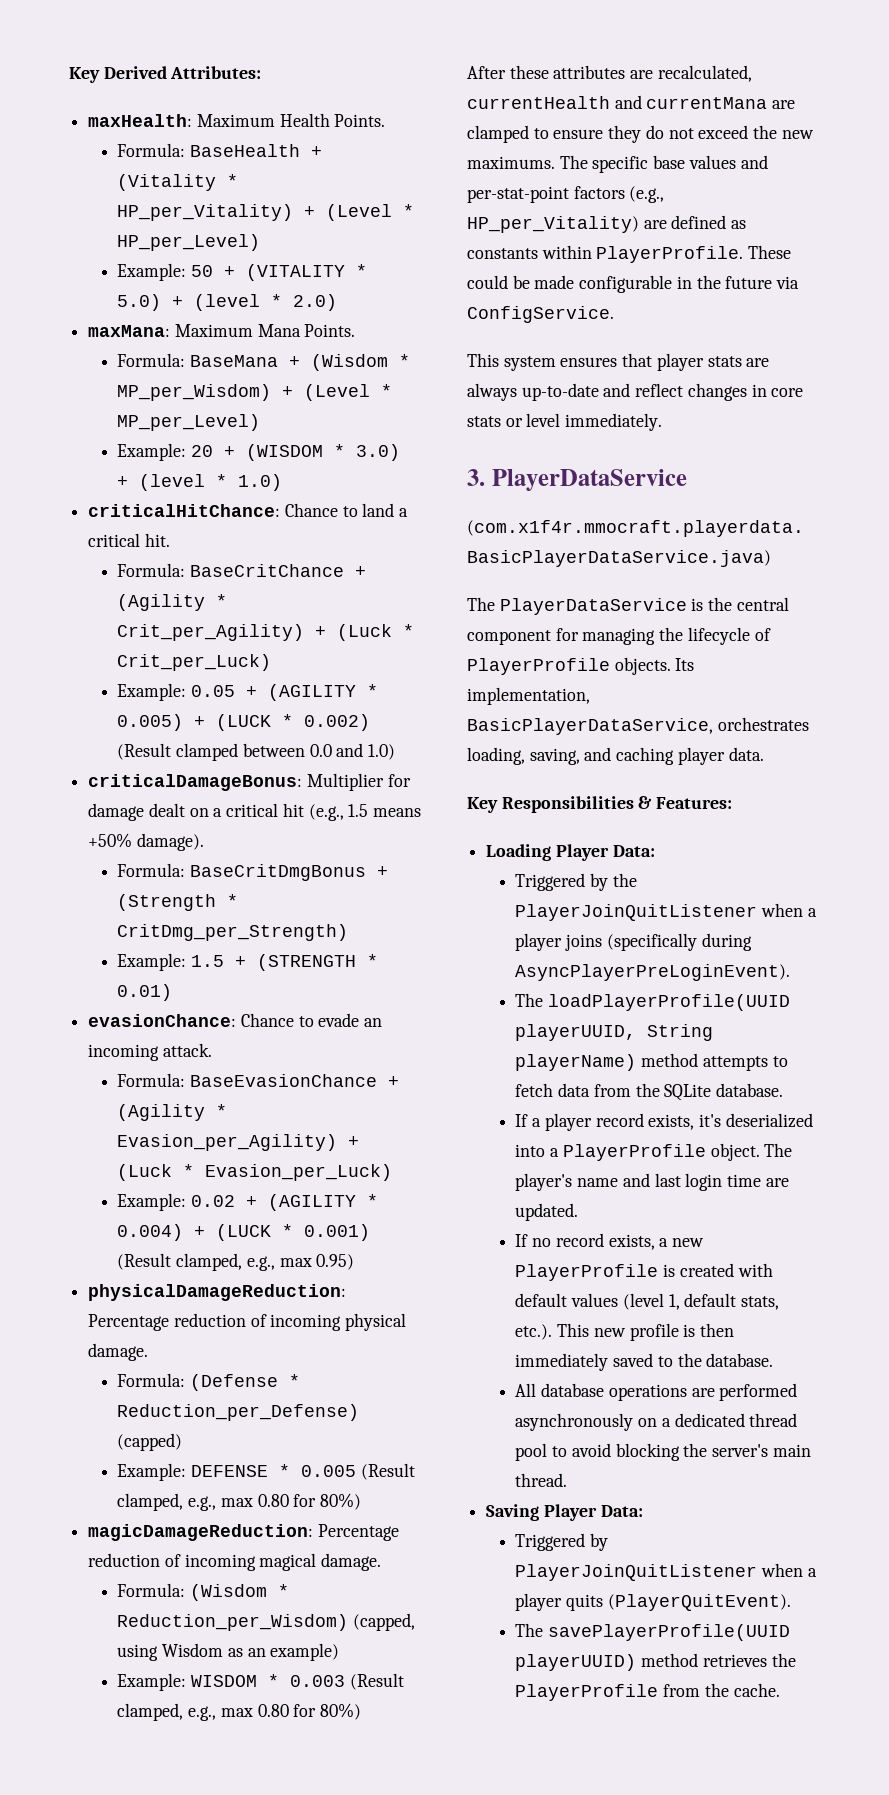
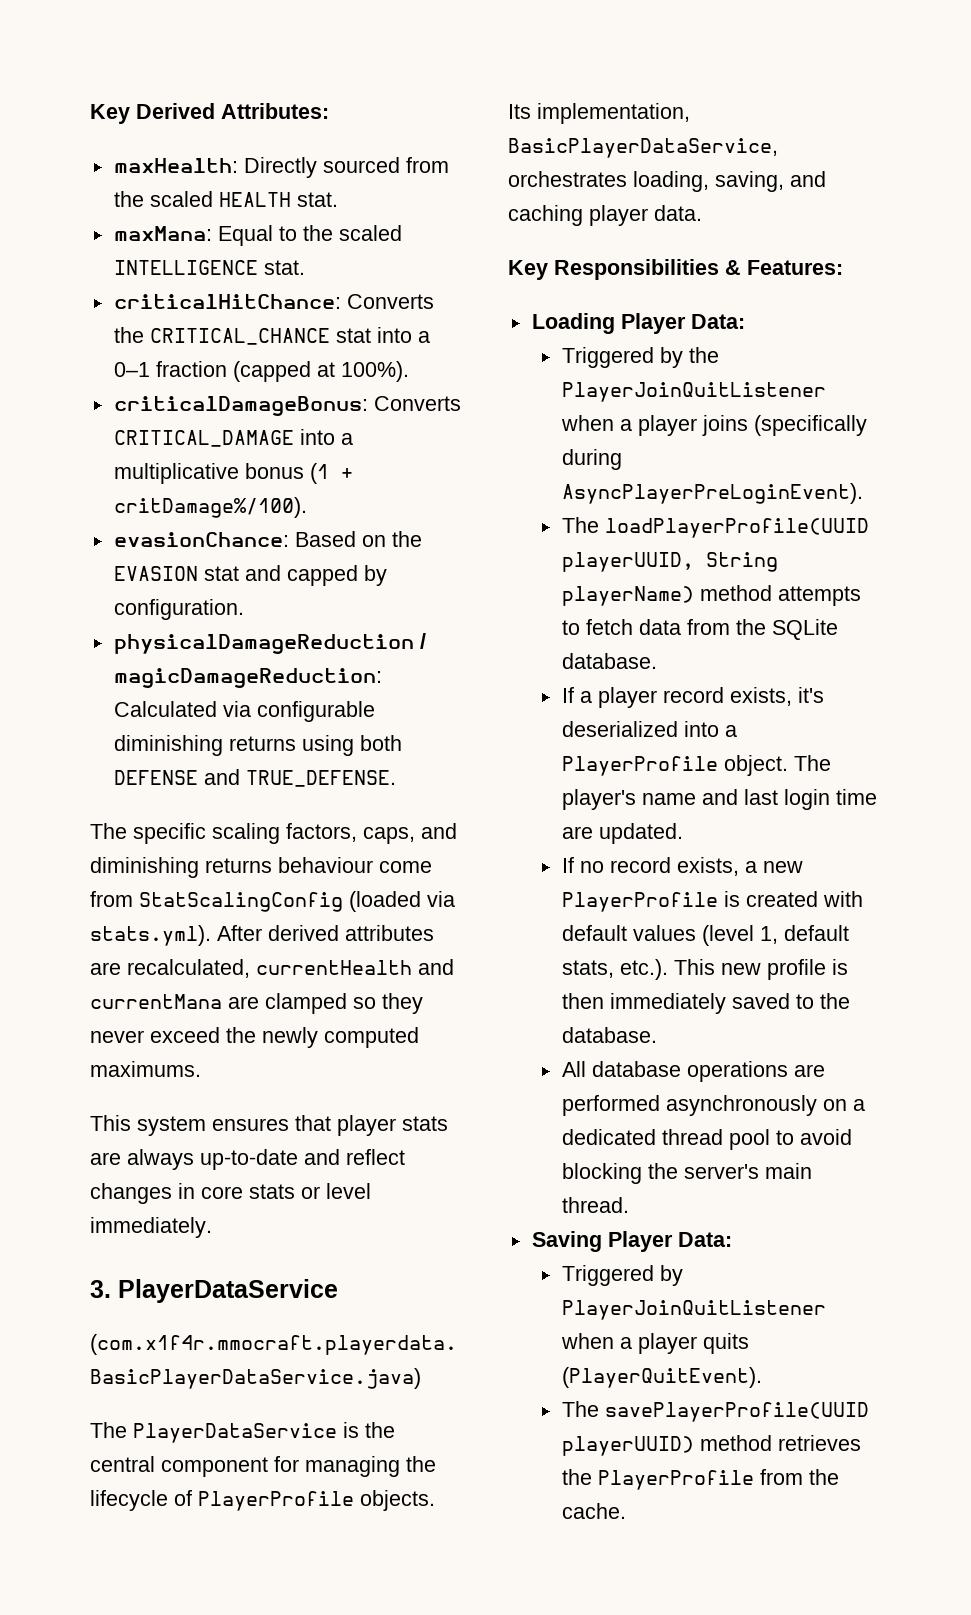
[196,113,386,127] [117,143,323,157] [117,174,239,191] [117,204,415,221] [117,234,261,251] [117,263,368,281] [117,294,338,311] [88,324,356,337] [117,353,411,371] [117,384,393,401] [117,414,261,431] [117,443,401,461] [117,474,283,491] [88,503,409,517] [88,533,170,547] [117,563,367,577] [117,594,228,611] [117,624,415,641] [117,654,272,671] [117,683,379,701] [117,714,371,731] [117,743,396,761] [88,773,411,791] [88,803,422,821] [88,833,204,851] [117,863,389,881] [117,894,239,911] [117,924,349,941] [117,953,379,971] [117,984,173,1001] [88,1013,383,1027] [88,1043,212,1061] [117,1073,400,1087] [117,1104,228,1121] [117,1134,360,1151] [117,1164,393,1181] [117,1193,379,1211] [117,1224,371,1241] [117,1253,355,1271] [88,1284,347,1301] [88,1313,407,1331] [88,1343,149,1361] [117,1373,301,1391] [117,1404,360,1421] [117,1433,183,1451] [117,1463,415,1481] [117,1493,362,1511] [88,1524,399,1541] [88,1553,382,1571] [117,1583,290,1601] [117,1613,416,1631] [117,1643,340,1661] [117,1673,404,1691] [117,1703,362,1721] [467,65,549,79] Maximum Health Points. // Formula: BaseHealth + (Vitality * HP_per_Vitality) + (Level * HP_per_Level) // Example: 50 + (VITALITY * 5.0) + (level * 2.0) // maxMana: Maximum Mana Points. // Formula: BaseMana + (Wisdom * MP_per_Wisdom) + (Level * MP_per_Level) // Example: 20 + (WISDOM * 3.0) + (level * 1.0) // criticalHitChance: Chance to land a critical hit. // Formula: BaseCritChance + (Agility * Crit_per_Agility) + (Luck * Crit_per_Luck) // Example: 0.05 + (AGILITY * 0.005) + (LUCK * 0.002) (Result clamped between 0.0 and 1.0) // criticalDamageBonus: Multiplier for damage dealt on a critical hit (e.g., 1.5 means +50% damage). // Formula: BaseCritDmgBonus + (Strength * CritDmg_per_Strength) // Example: 1.5 + (STRENGTH * 0.01) // evasionChance: Chance to evade an incoming attack. // Formula: BaseEvasionChance + (Agility * Evasion_per_Agility) + (Luck * Evasion_per_Luck) // Example: 0.02 + (AGILITY * 0.004) + (LUCK * 0.001) (Result clamped, e.g., max 0.95) // physicalDamageReduction: Percentage reduction of incoming physical damage. // Formula: (Defense * Reduction_per_Defense) (capped) // Example: DEFENSE * 0.005 (Result clamped, e.g., max 0.80 for 80%) // magicDamageReduction: Percentage reduction of incoming magical damage. // Formula: (Wisdom * Reduction_per_Wisdom) (capped, using Wisdom as an example) // Example: WISDOM * 0.003 (Result clamped, e.g., max 0.80 for 80%) // After these -> [243,157,449,178] [113,191,338,207] [113,225,402,246] [113,260,305,275] [113,294,434,309] [113,327,430,345] [113,361,409,382] [113,396,461,416] [113,429,353,447] [113,463,353,484] [113,497,307,518] [113,531,422,547] [113,565,387,586] [113,599,244,620] [113,633,426,654] [113,668,382,688] [113,701,375,722] [113,735,402,756] [113,769,396,787] [90,823,457,844] [90,857,432,878] [90,891,455,912] [90,925,339,946] Directly sourced from the scaled HEALTH stat. // maxMana: Equal to the scaled INTELLIGENCE stat. // criticalHitChance: Converts the CRITICAL_CHANCE stat into a 0–1 fraction (capped at 100%). // criticalDamageBonus: Converts CRITICAL_DAMAGE into a multiplicative bonus (1 + critDamage%/100). // evasionChance: Based on the EVASION stat and capped by configuration. // physicalDamageReduction / magicDamageReduction: Calculated via configurable diminishing returns using both DEFENSE and TRUE_DEFENSE. // The specific scaling factors, caps, and diminishing returns behaviour come from StatScalingConfig (loaded via stats.yml). After derived
[533,125,814,143] [467,155,768,173] [467,186,665,203] [467,215,747,233] [467,245,792,263] [467,275,800,293] [467,306,614,323] to ensure they do not exceed the new maximums. The specific base values and per-stat-point factors (e.g., HP_per_Vitality) are defined as constants within PlayerProfile. These could be made configurable in the future via ConfigService. -> [353,993,423,1014] [90,1027,419,1048] [90,1061,201,1077] so they never exceed the newly computed maximums.

